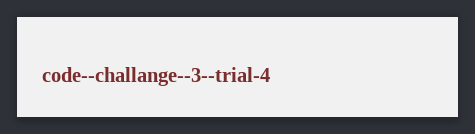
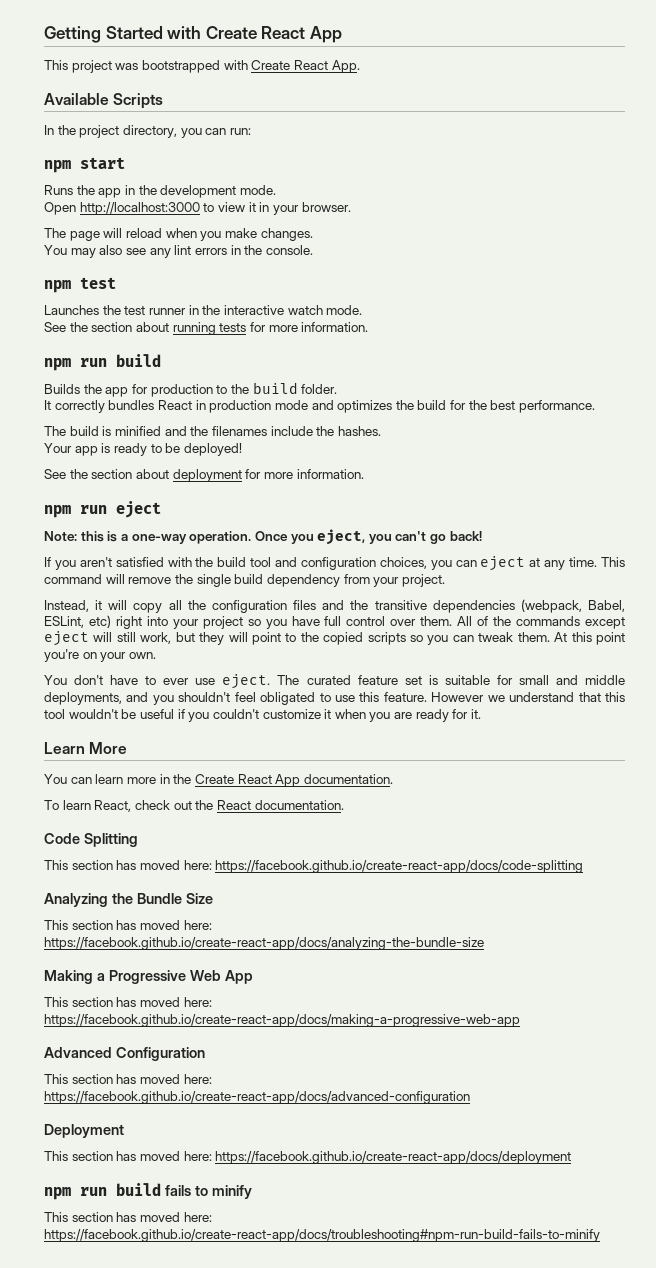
[42,67,270,86] code--challange--3--trial-4 -> [44,26,342,43] [44,60,360,73] [44,93,164,109] [44,125,251,138] [44,157,125,173] [44,185,276,198] [44,202,351,215] [44,228,313,241] [44,245,313,258] [44,277,116,293] [44,305,363,315] [44,322,369,335] [44,354,161,371] [44,382,338,397] [44,400,596,413] [44,426,381,436] [44,443,242,456] [44,469,364,482] [44,501,161,518] [44,529,482,545] [44,556,625,571] [44,574,445,587] [44,599,625,613] [44,615,625,629] [44,631,626,646] [44,649,156,662] [44,674,625,689] [44,692,626,705] [44,709,482,722] [44,742,128,754] [44,774,393,787] [44,800,344,812] [44,833,138,847] [44,860,584,873] [44,893,213,907] [44,920,212,930] [44,937,484,950] [44,970,253,984] [44,997,212,1007] [44,1014,520,1027] [44,1047,205,1061] [44,1074,212,1084] [44,1091,470,1104] [44,1124,124,1138] [44,1151,572,1164] [44,1183,252,1200] [44,1212,212,1222] [44,1229,600,1242] Getting Started with Create React App // This project was bootstrapped with Create React App. // Available Scripts // In the project directory, you can run: // npm start // Runs the app in the development mode. // Open http://localhost:3000 to view it in your browser. // The page will reload when you make changes. // You may also see any lint errors in the console. // npm test // Launches the test runner in the interactive watch mode. // See the section about running tests for more information. // npm run build // Builds the app for production to the build folder. // It correctly bundles React in production mode and optimizes the build for the best performance. // The build is minified and the filenames include the hashes. // Your app is ready to be deployed! // See the section about deployment for more information. // npm run eject // Note: this is a one-way operation. Once you eject, you can't go back! // If you aren't satisfied with the build tool and configuration choices, you can eject at any time. This command will remove the single build dependency from your project. // Instead, it will copy all the configuration files and the transitive dependencies (webpack, Babel, ESLint, etc) right into your project so you have full control over them. All of the commands except eject will still work, but they will point to the copied scripts so you can tweak them. At this point you're on your own. // You don't have to ever use eject. The curated feature set is suitable for small and middle deployments, and you shouldn't feel obligated to use this feature. However we understand that this tool wouldn't be useful if you couldn't customize it when you are ready for it. // Learn More // You can learn more in the Create React App documentation. // To learn React, check out the React documentation. // Code Splitting // This section has moved here: https://facebook.github.io/create-react-app/docs/code-splitting // Analyzing the Bundle Size // This section has moved here: https://facebook.github.io/create-react-app/docs/analyzing-the-bundle-size // Making a Progressive Web App // This section has moved here: https://facebook.github.io/create-react-app/docs/making-a-progressive-web-app // Advanced Configuration // This section has moved here: https://facebook.github.io/create-react-app/docs/advanced-configuration // Deployment // This section has moved here: https://facebook.github.io/create-react-app/docs/deployment // npm run build fails to minify // This section has moved here: https://facebook.github.io/create-react-app/docs/troubleshooting#npm-run-build-fails-to-minify

